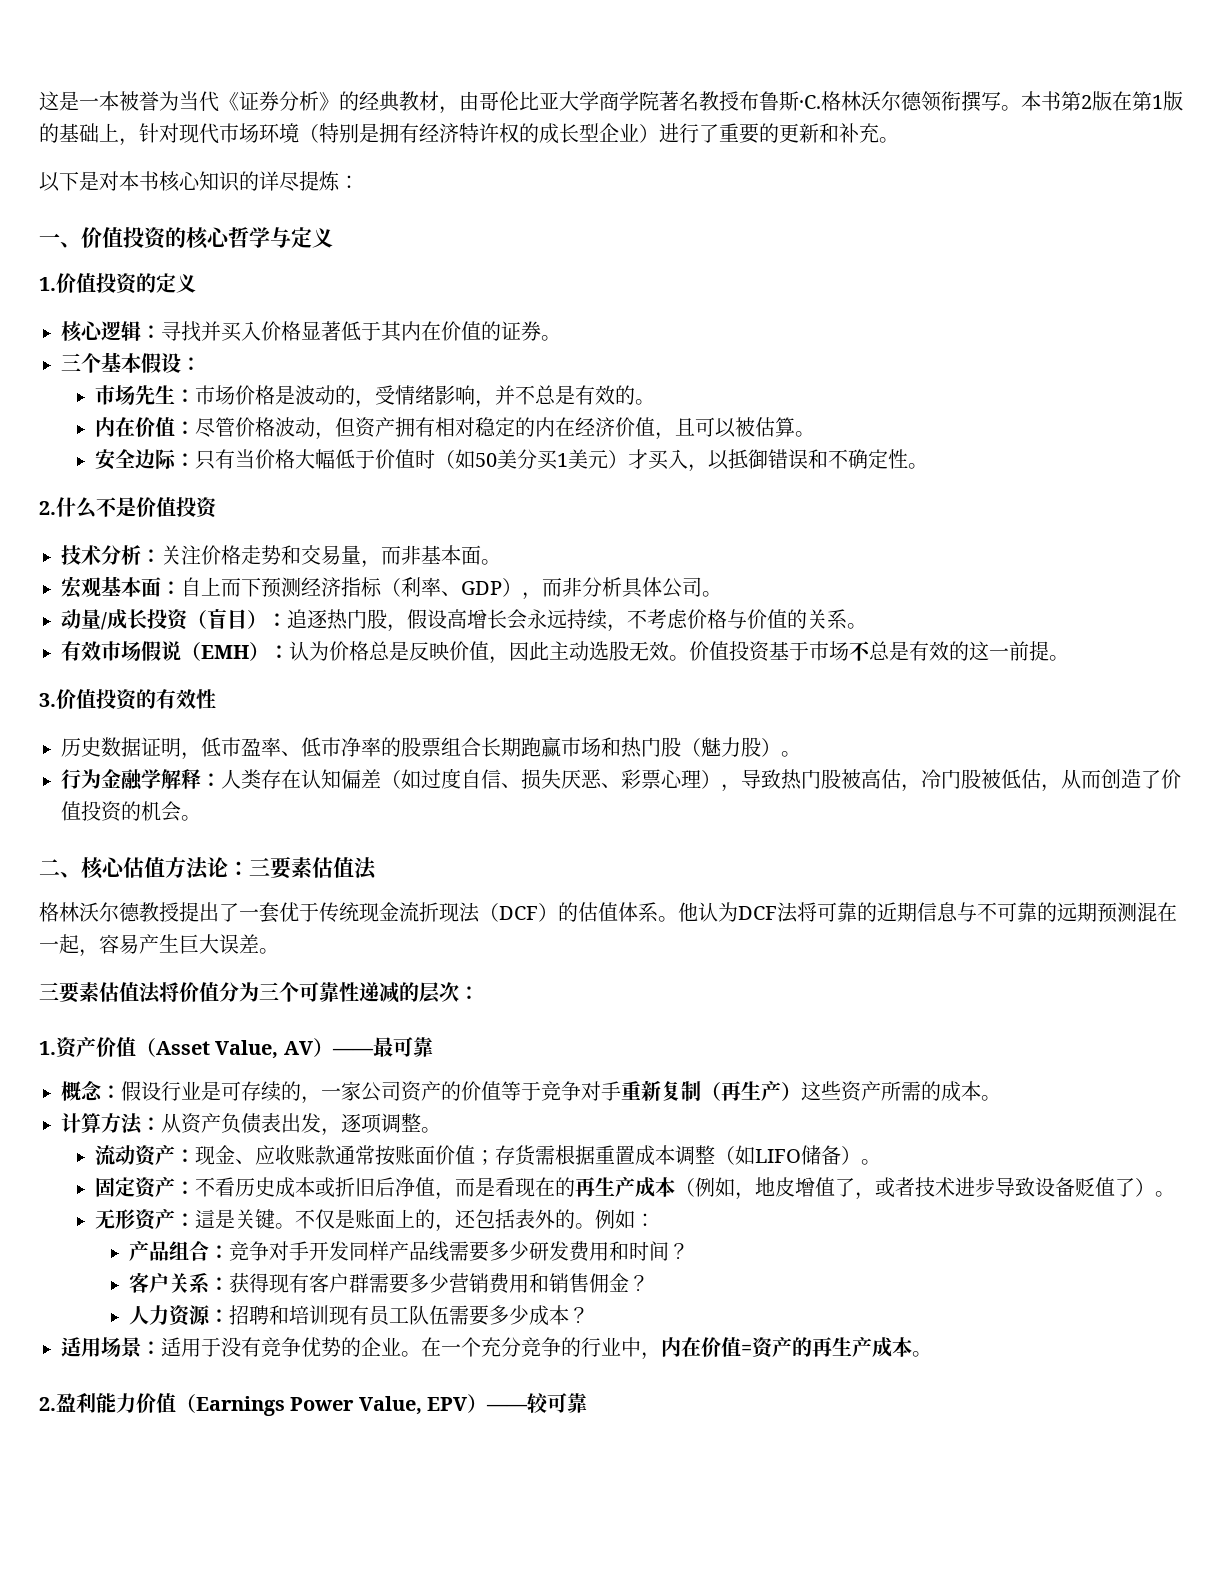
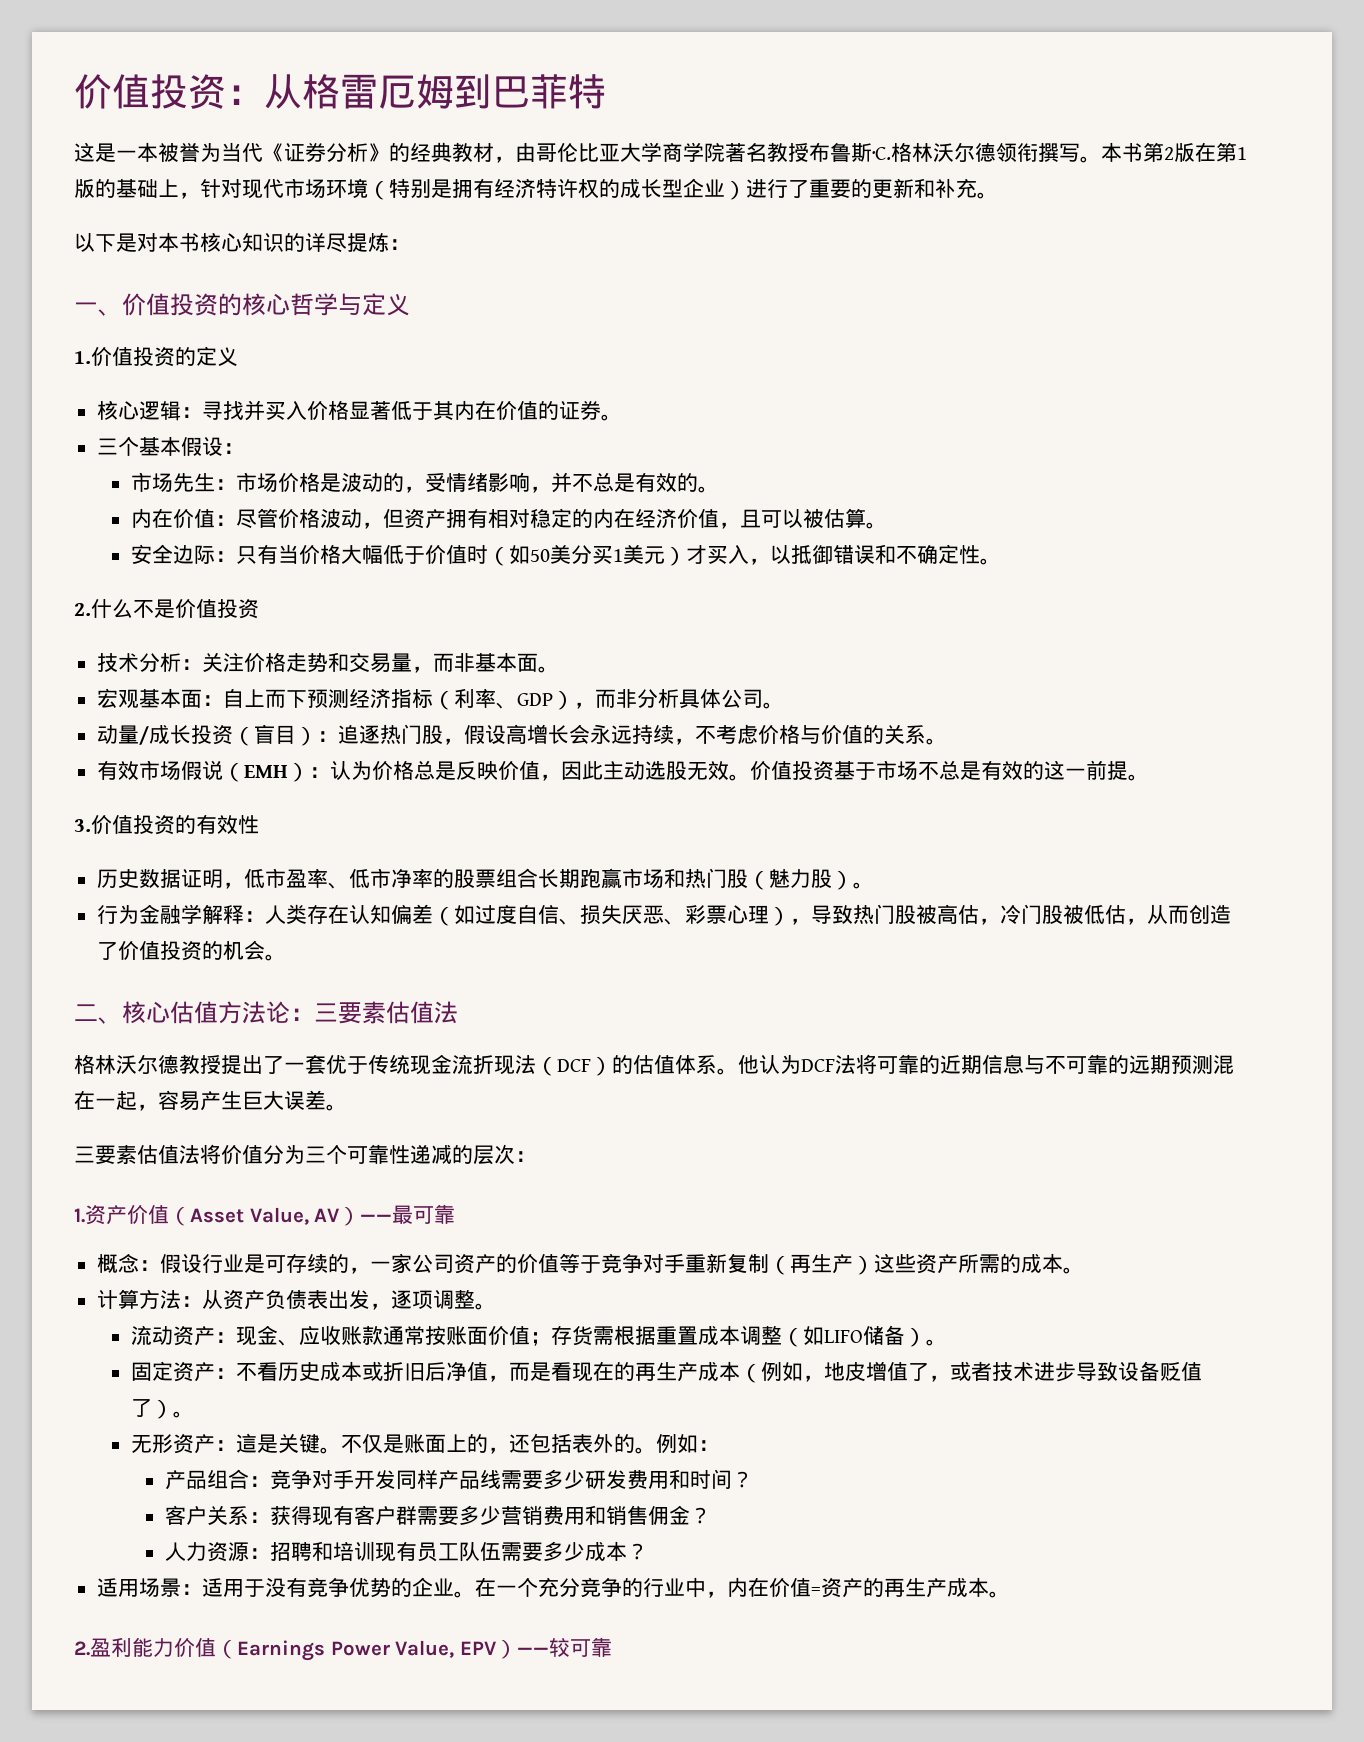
(39, 101) none -> [74,74,606,109] 价值投资：从格雷厄姆到巴菲特 //

